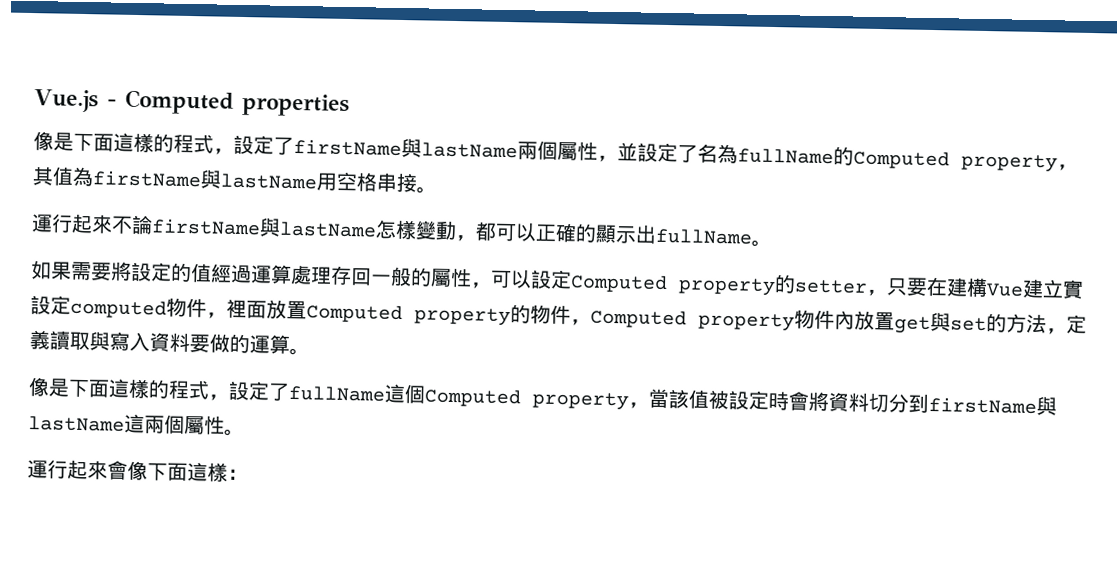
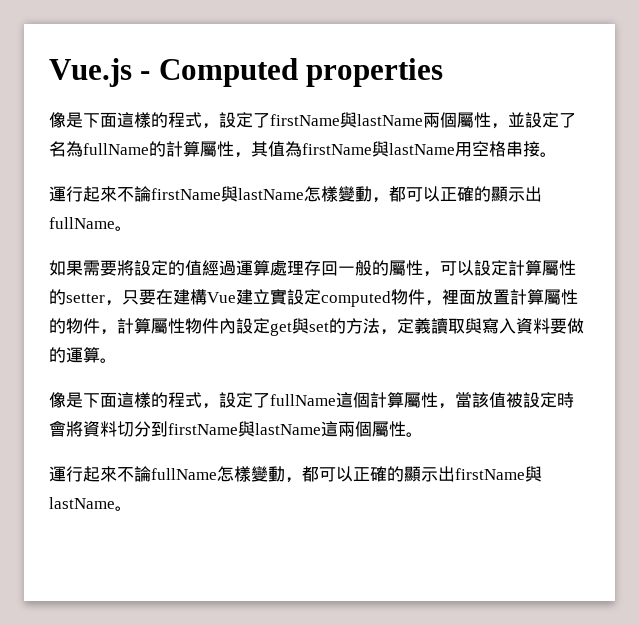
[853,150,1058,173] Computed property -> [166,141,234,157] 計算屬性
[570,274,776,297] Computed property -> [508,260,576,276] 計算屬性
[306,304,895,332] Computed property的物件，Computed property物件內放置 -> [510,289,578,305] [49,318,270,335] 計算屬性的物件，計算屬性物件內設定
[424,388,629,411] Computed property -> [370,392,438,408] 計算屬性
[107,460,248,482] 會像下面這樣： -> [117,466,542,483] [49,497,132,511] 不論fullName怎樣變動，都可以正確的顯示出firstName與lastName。

